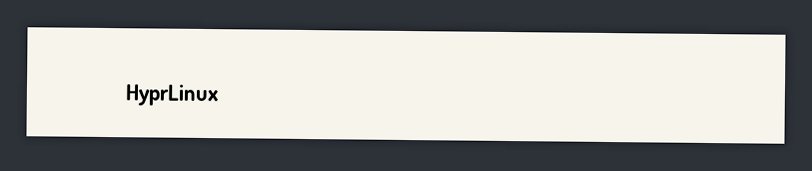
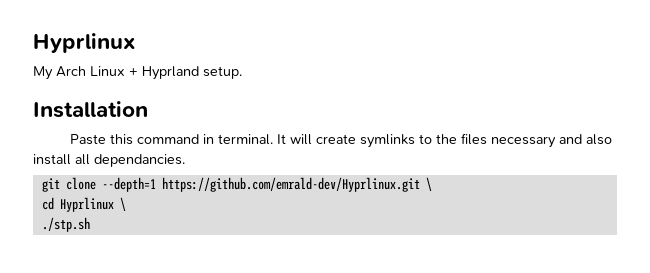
[125,84,218,107] HyprLinux -> [33,33,135,53] [33,66,242,80] [33,101,148,118] [70,133,613,148] [33,154,185,167] [41,177,432,192] [41,197,126,212] [41,217,90,232] Hyprlinux // My Arch Linux + Hyprland setup. // Installation // Paste this command in terminal. It will create symlinks to the files necessary and also install all dependancies. // git clone --depth=1 https://github.com/emrald-dev/Hyprlinux.git \ // cd Hyprlinux \ // ./stp.sh

